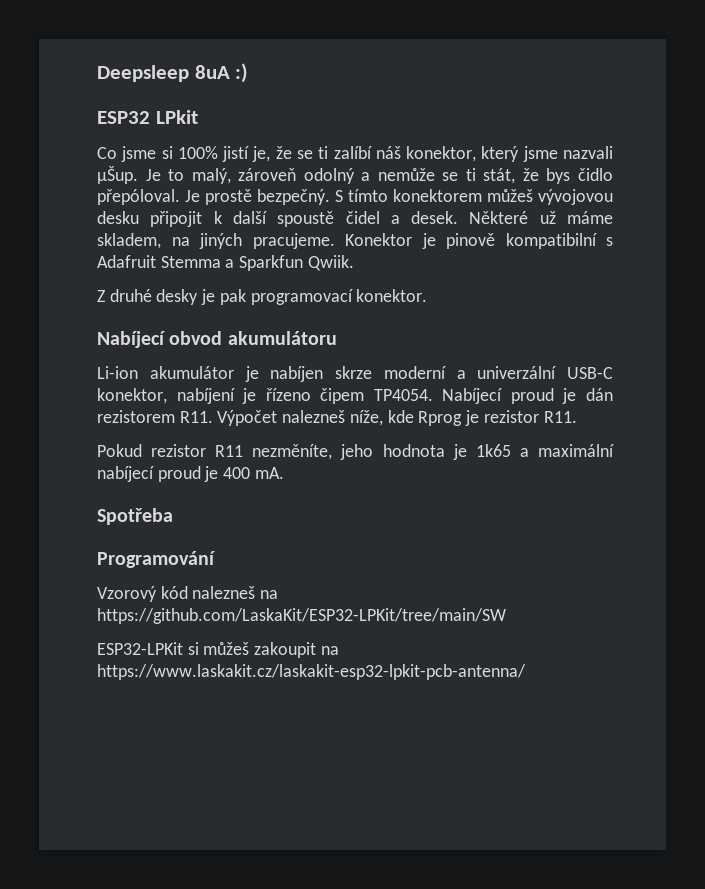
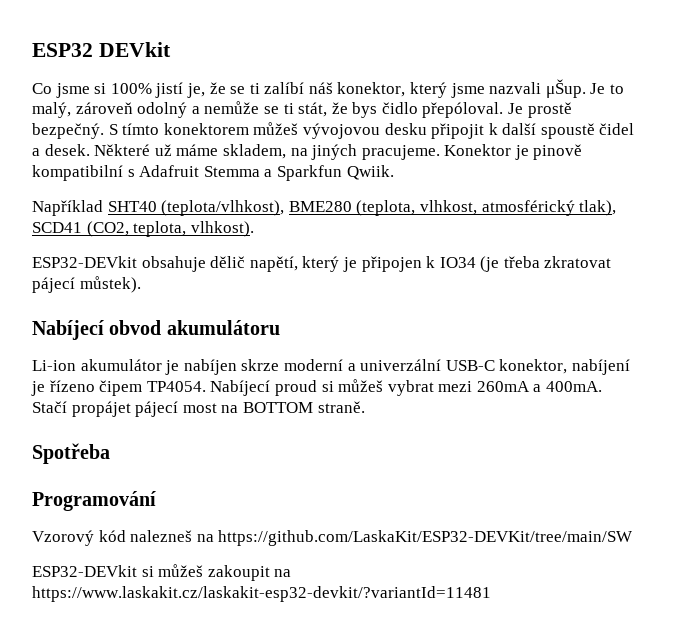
[97,63,249,83] [97,110,198,124] Deepsleep 8uA :) // ESP32 LPkit -> [32,42,171,57] ESP32 DEVkit
[97,289,428,305] Z druhé desky je pak programovací konektor. -> [32,200,617,216] [32,221,254,237] [32,256,612,272] [32,276,141,293] Například SHT40 (teplota/vlhkost), BME280 (teplota, vlhkost, atmosférický tlak), SCD41 (CO2, teplota, vlhkost). // ESP32-DEVkit obsahuje dělič napětí, který je připojen k IO34 (je třeba zkratovat pájecí můstek).
[562,388,613,404] [97,410,577,426] [97,444,614,460] [97,466,284,482] je dán rezistorem R11. Výpočet nalezneš níže, kde Rprog je rezistor R11. // Pokud rezistor R11 nezměníte, jeho hodnota je 1k65 a maximální nabíjecí proud je 400 mA. -> [321,379,603,396] [32,401,365,417] si můžeš vybrat mezi 260mA a 400mA. Stačí propájet pájecí most na BOTTOM straně.
[97,608,506,624] [97,642,183,655] https://github.com/LaskaKit/ESP32-LPKit/tree/main/SW // ESP32-LPKit -> [218,530,634,546] [32,565,137,577] https://github.com/LaskaKit/ESP32-DEVKit/tree/main/SW // ESP32-DEVkit
[97,664,526,680] https://www.laskakit.cz/laskakit-esp32-lpkit-pcb-antenna/ -> [32,586,491,602] https://www.laskakit.cz/laskakit-esp32-devkit/?variantId=11481

